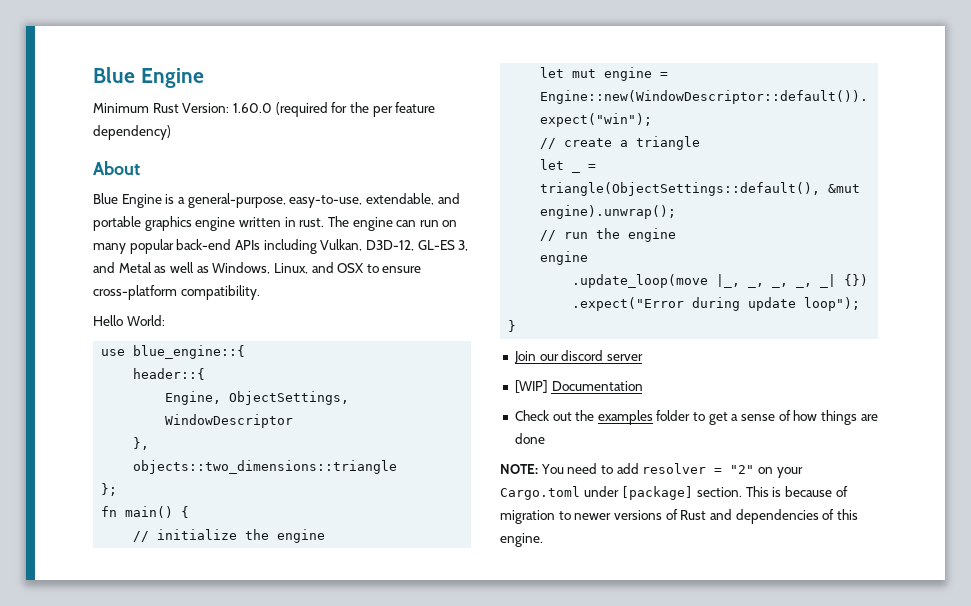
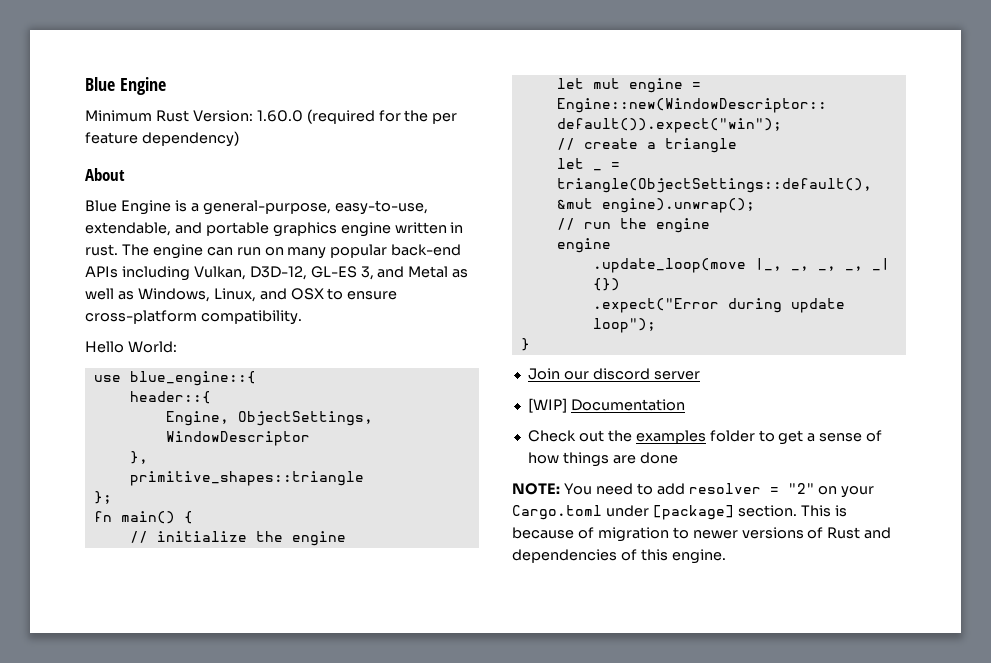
[133,460,398,474] objects::two_dimensions::triangle -> [129,471,364,486] primitive_shapes::triangle

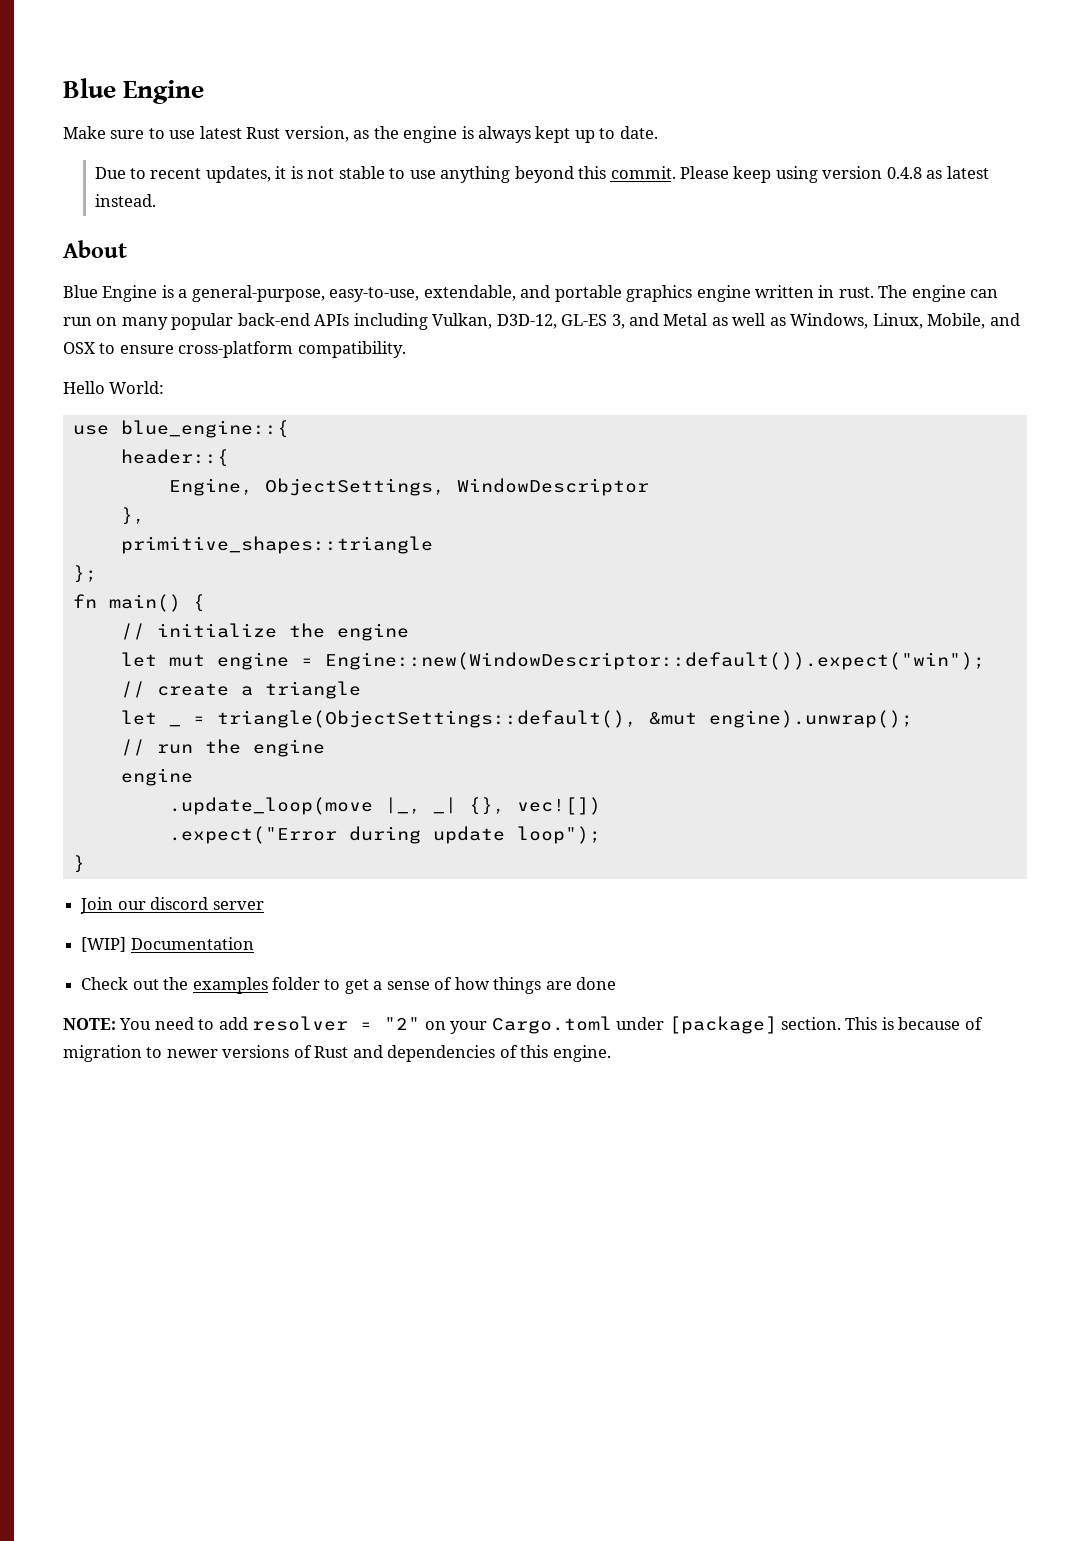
[85,109,458,124] [85,131,239,147] Minimum Rust Version: 1.60.0 (required for the per feature dependency) -> [63,126,658,143] [94,166,989,183] [94,194,156,207] Make sure to use latest Rust version, as the engine is always kept up to date. // Due to recent updates, it is not stable to use anything beyond this commit. Please keep using version 0.4.8 as latest instead.
(256, 295) none -> [927,313,986,329] Mobile,
[790,258,890,271] [592,278,620,291] _, _, _, _| {}) -> [432,797,601,815] _| {}, vec![])

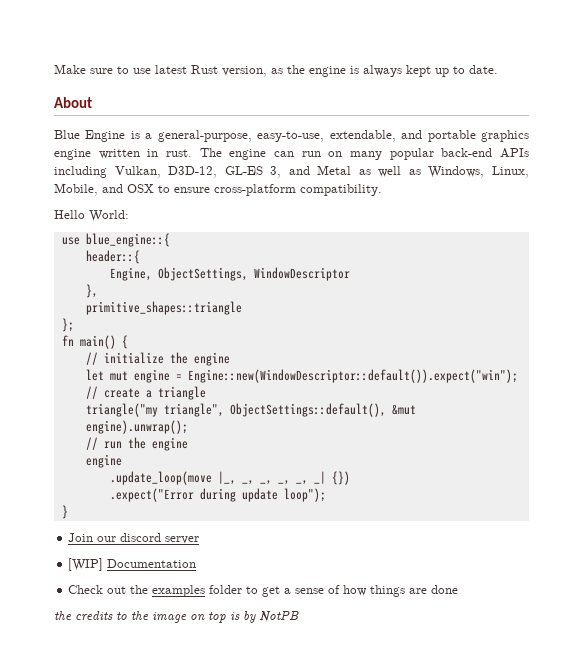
[63,78,205,104] Blue Engine // -> (54, 69) none
[94,166,989,183] [94,194,156,207] // Due to recent updates, it is not stable to use anything beyond this commit. Please keep using version 0.4.8 as latest instead. -> (498, 69) none
[120,710,181,727] [192,710,637,728] let _ = triangle(ObjectSettings::default(), -> [85,403,386,417] triangle("my triangle", ObjectSettings::default(),
[432,797,601,815] _| {}, vec![]) -> [241,471,350,485] _, _, _, _, _| {})
[63,1016,983,1034] [63,1045,611,1062] NOTE: You need to add resolver = "2" on your Cargo.toml under [package] section. This is because of migration to newer versions of Rust and dependencies of this engine. -> [54,611,299,623] the credits to the image on top is by NotPB

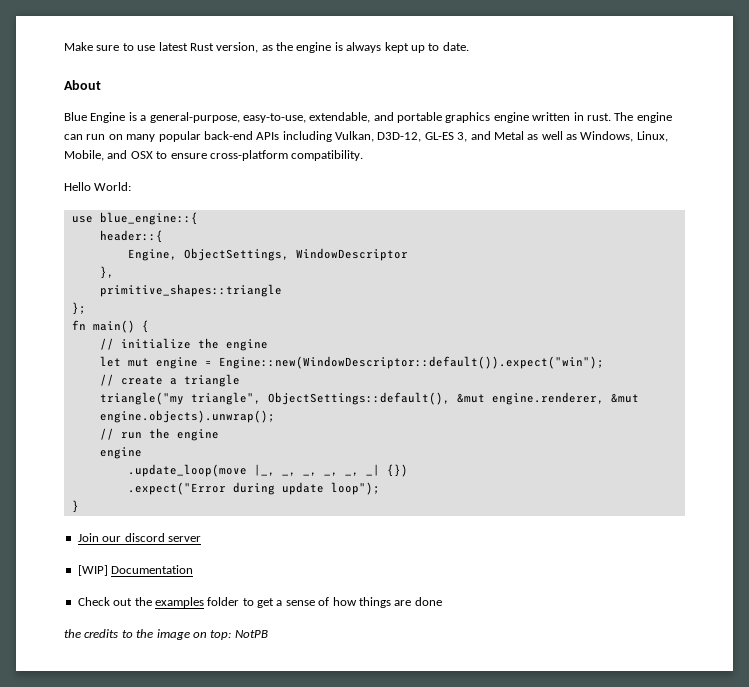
[85,420,188,434] engine).unwrap(); -> [491,392,639,405] [99,410,275,423] engine.renderer, &mut engine.objects).unwrap();
[208,611,256,623] top is by -> [210,630,232,640] top:

